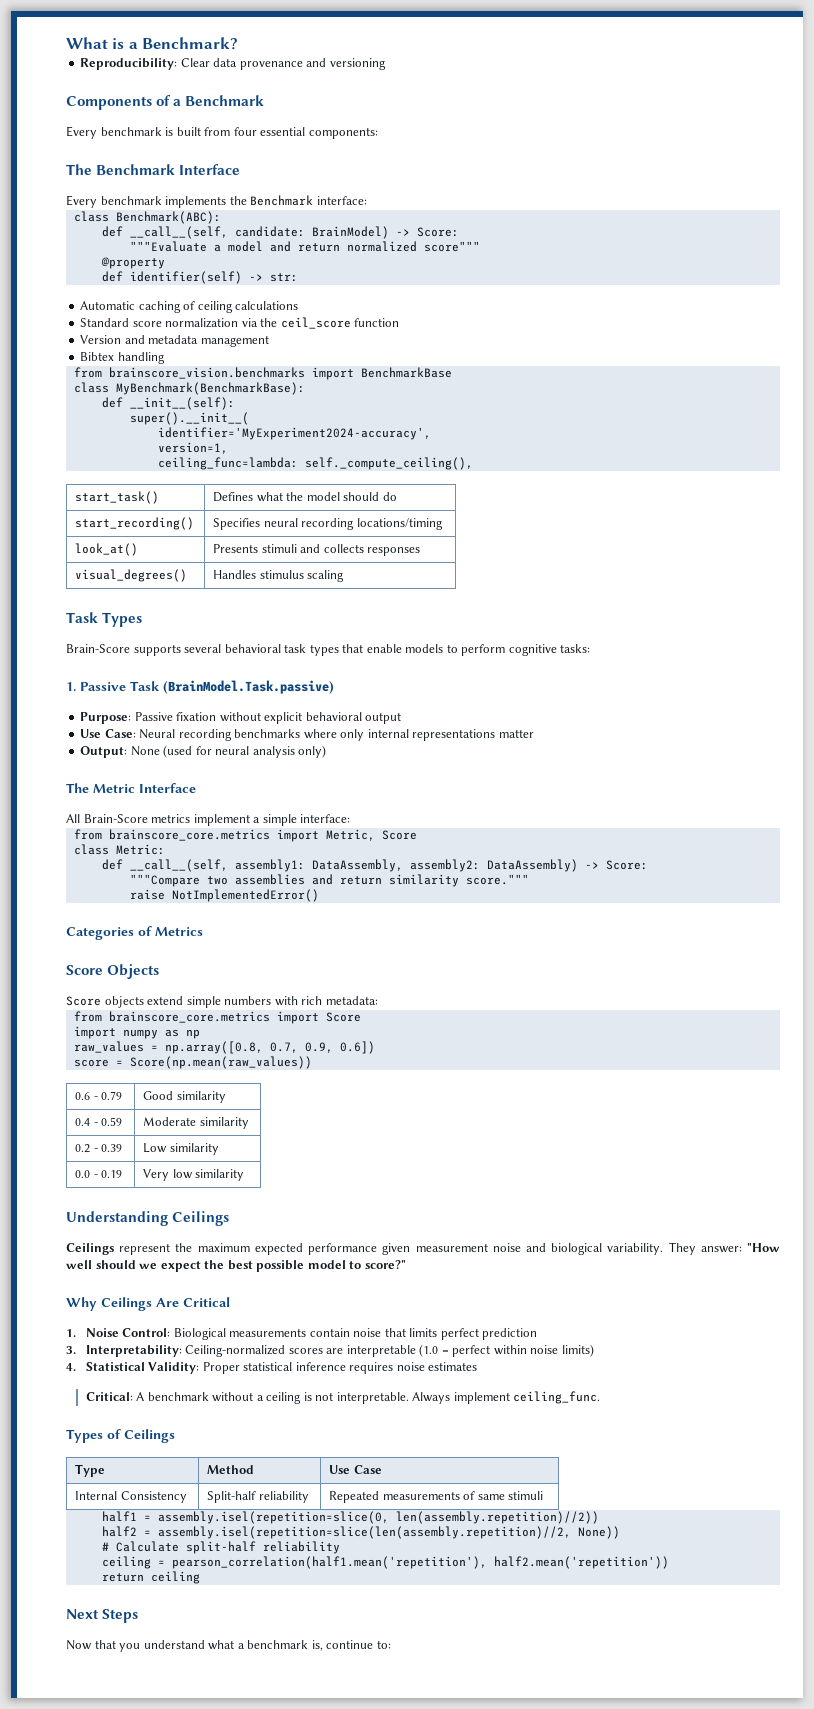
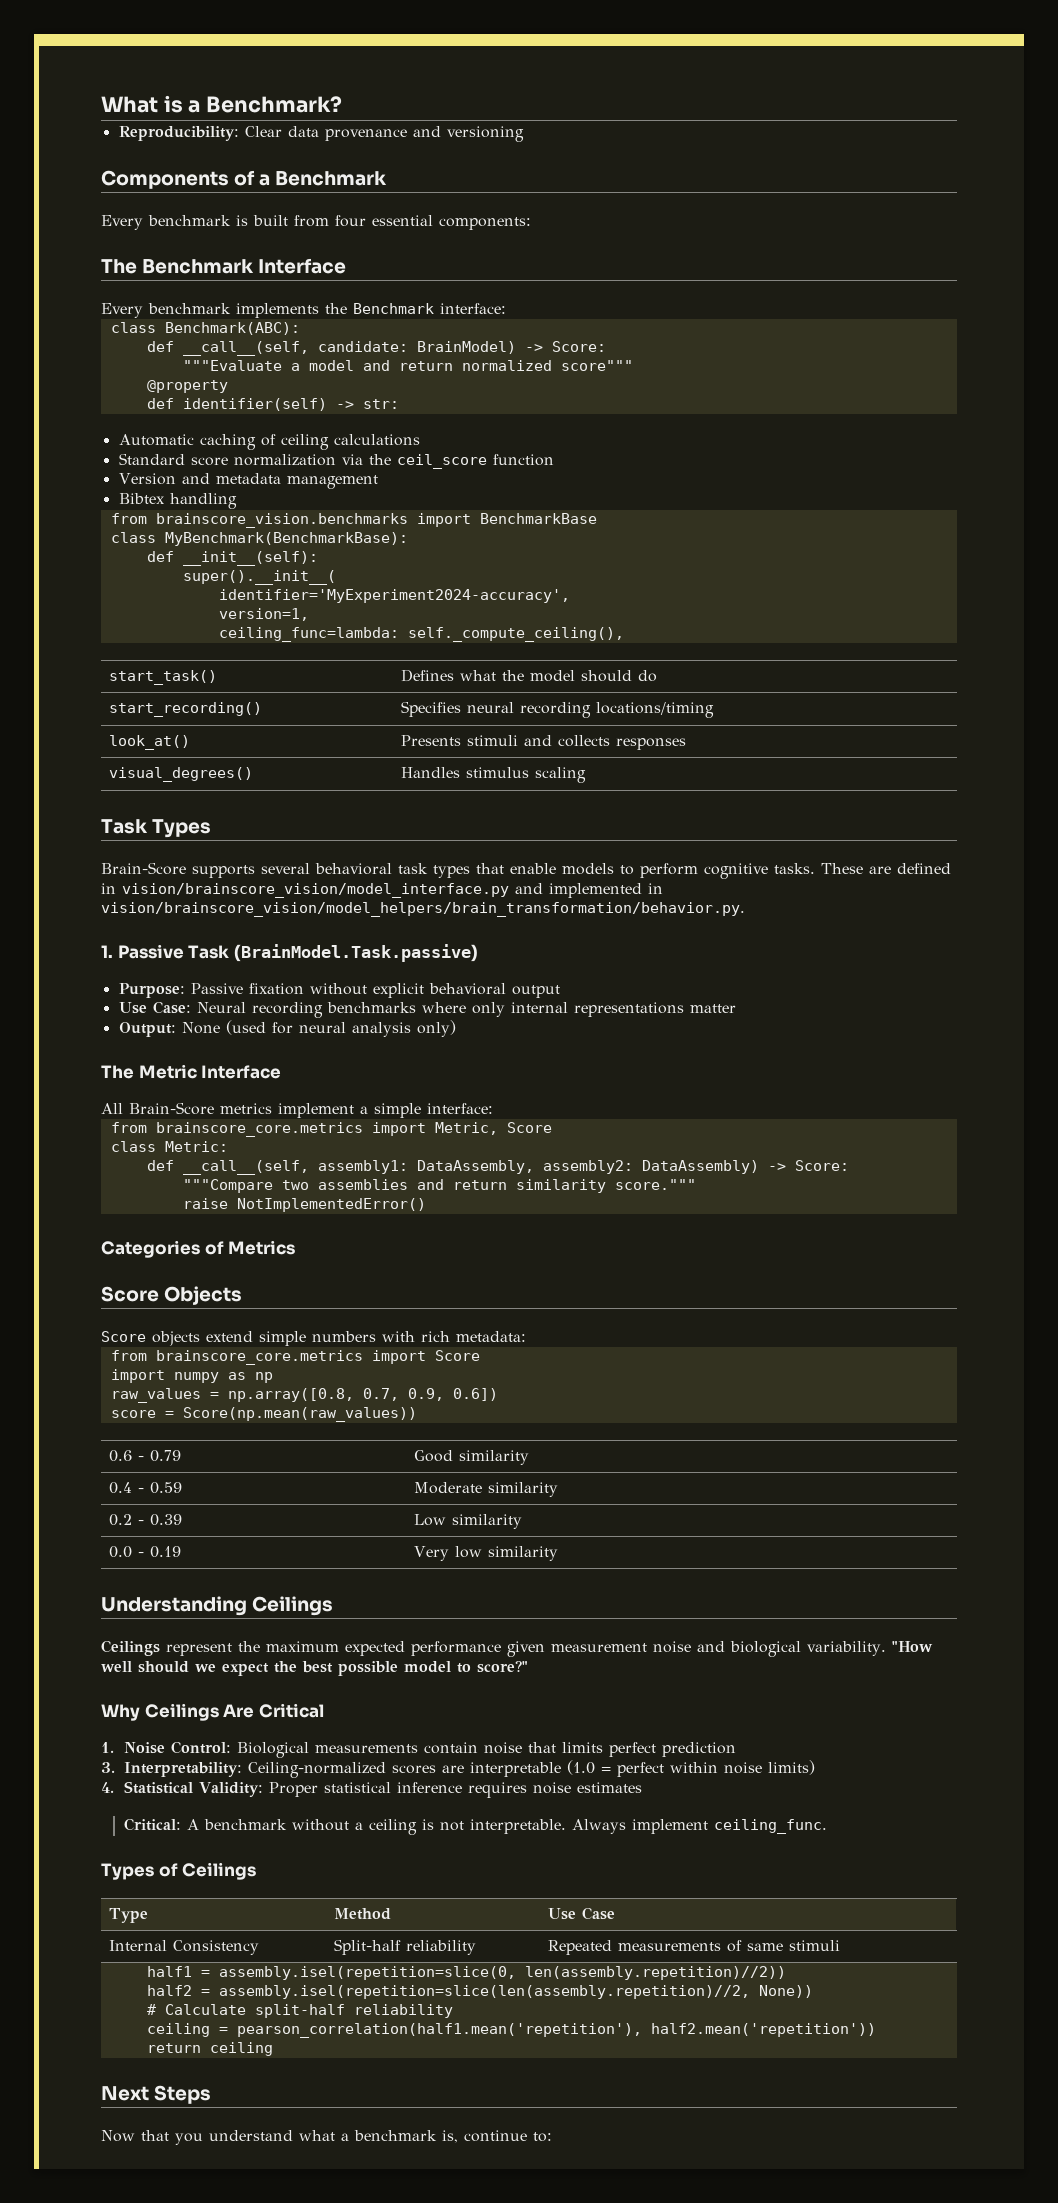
[560,644,591,653] tasks: -> [774,863,951,874] [101,883,663,898] [101,902,745,917] tasks. These are defined in vision/brainscore_vision/model_interface.py and implemented in vision/brainscore_vision/model_helpers/brain_transformation/behavior.py.
[668,1242,742,1255] They answer: -> (886, 1648) none

